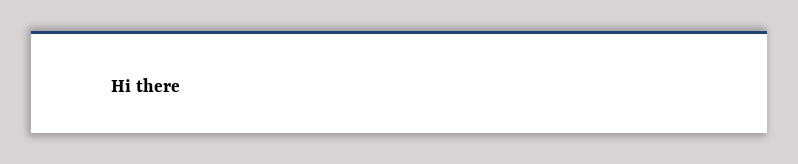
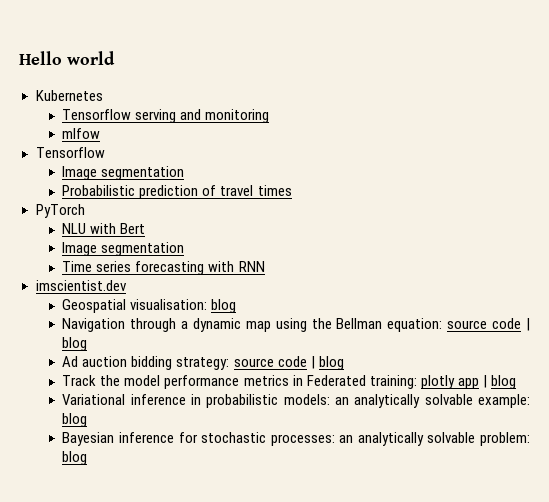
[111,78,181,92] Hi there -> [19,51,115,65] [35,90,103,101] [62,109,270,123] [62,128,101,139] [35,147,105,158] [62,166,185,180] [62,185,292,199] [35,204,85,218] [62,223,146,234] [62,242,185,256] [62,261,265,275] [35,280,127,291] [62,299,237,313] [62,318,530,332] [62,337,88,351] [62,356,344,370] [62,375,516,389] [62,394,530,408] [62,413,88,427] [62,432,530,446] [62,451,88,465] Hello world // Kubernetes // Tensorflow serving and monitoring // mlfow // Tensorflow // Image segmentation // Probabilistic prediction of travel times // PyTorch // NLU with Bert // Image segmentation // Time series forecasting with RNN // imscientist.dev // Geospatial visualisation: blog // Navigation through a dynamic map using the Bellman equation: source code | blog // Ad auction bidding strategy: source code | blog // Track the model performance metrics in Federated training: plotly app | blog // Variational inference in probabilistic models: an analytically solvable example: blog // Bayesian inference for stochastic processes: an analytically solvable problem: blog

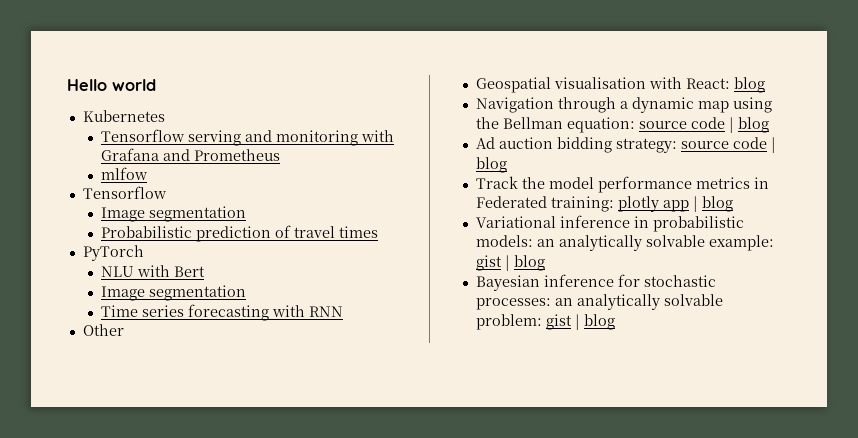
(270, 116) none -> [360,130,394,142] [100,148,280,161] with Grafana and Prometheus
[35,280,127,291] imscientist.dev -> [82,324,124,336] Other
[130,299,208,310] visualisation: -> [553,77,730,89] visualisation with React:
(530, 401) none -> [475,255,510,271] gist |
(530, 439) none -> [545,314,580,330] gist |

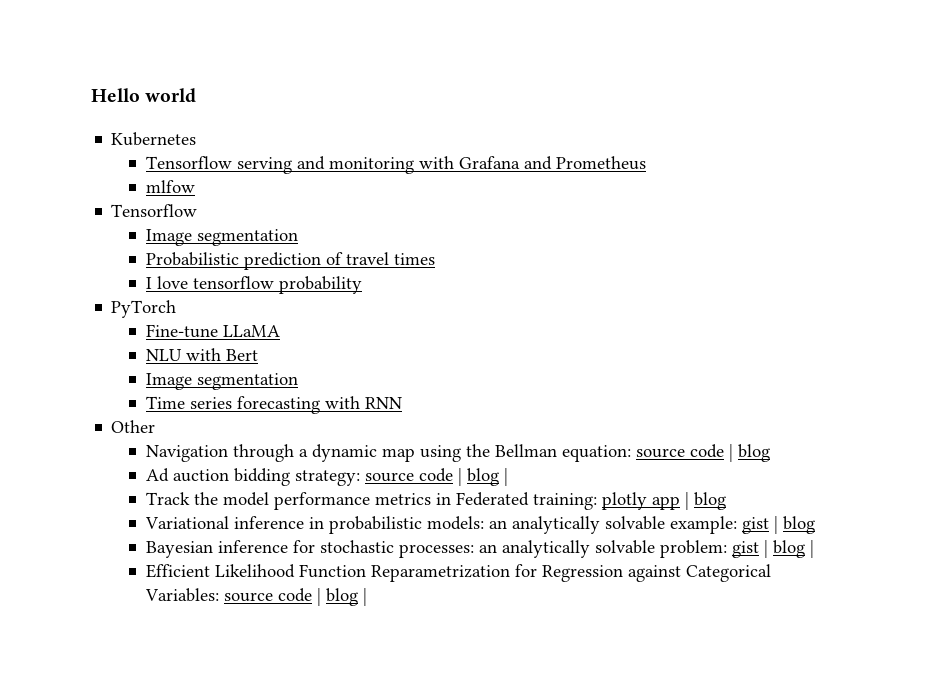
(378, 232) none -> [145,276,362,294] // I love tensorflow probability
(144, 253) none -> [145,324,280,338] // Fine-tune LLaMA
[475,77,765,93] // Geospatial visualisation with React: blog -> (156, 426) none
(507, 165) none -> [503,468,508,486] |
(615, 322) none -> [809,540,814,558] [145,564,771,582] [144,588,367,606] | // Efficient Likelihood Function Reparametrization for Regression against Categorical Variables: source code | blog |

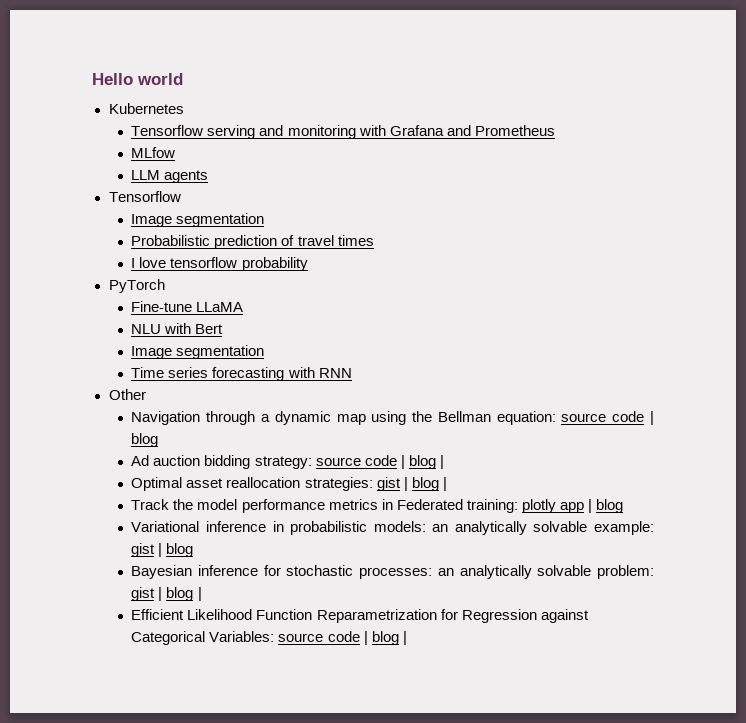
[145,180,195,193] mlfow -> [131,147,176,158] [131,170,209,183] MLfow // LLM agents
(508, 477) none -> [131,477,447,491] // Optimal asset reallocation strategies: gist | blog |

